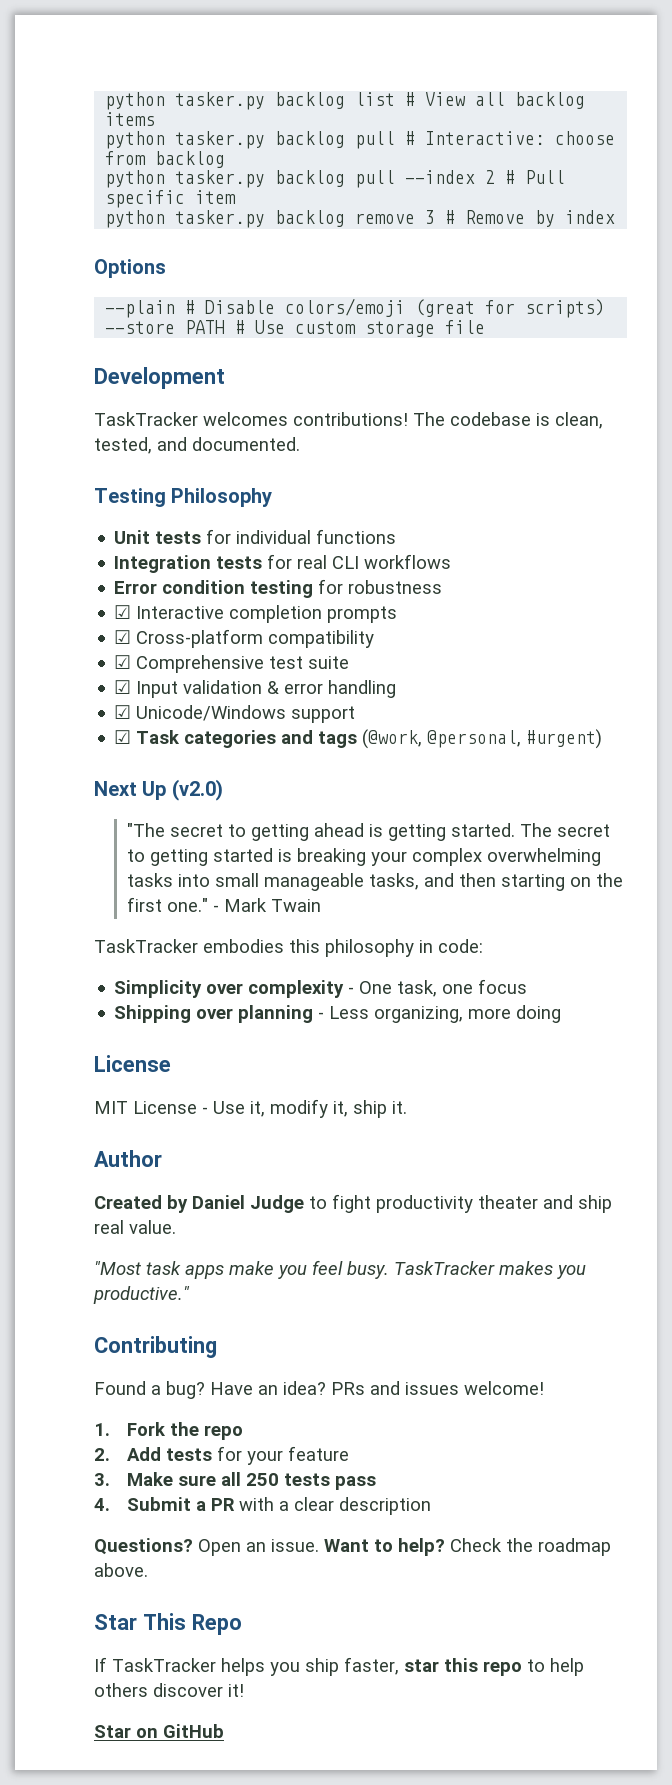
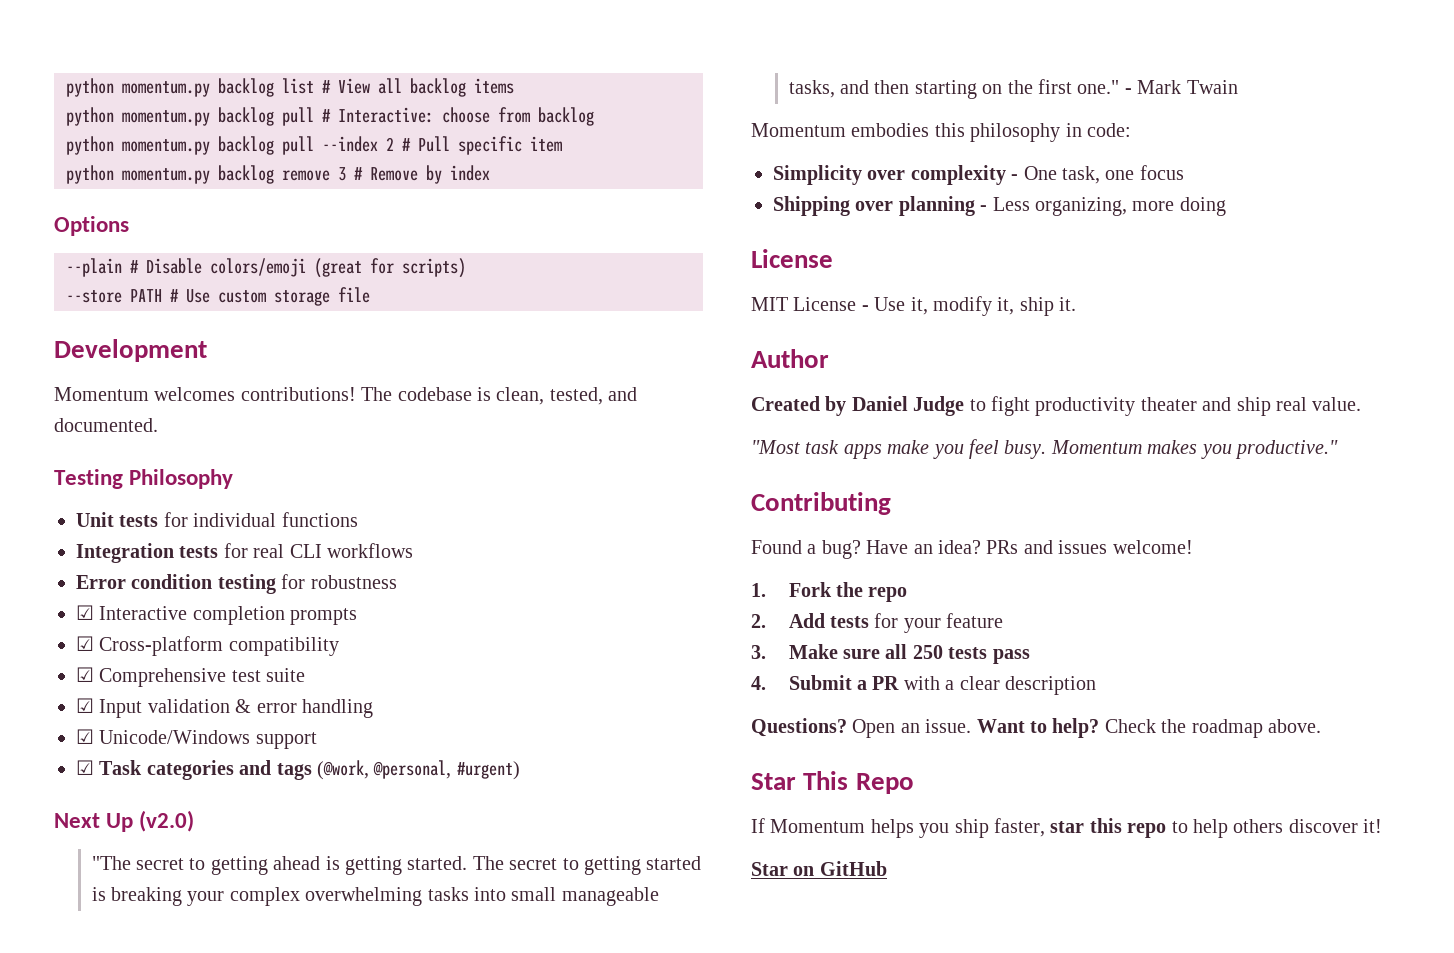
[105,92,266,110] python tasker.py -> [66,78,210,97] python momentum.py
[175,131,266,149] tasker.py -> [122,110,210,126] momentum.py
[175,170,266,188] tasker.py -> [122,139,210,155] momentum.py
[175,210,266,228] tasker.py -> [122,168,210,184] momentum.py
[94,412,198,426] TaskTracker -> [54,387,149,401] Momentum
[94,939,198,953] TaskTracker -> [751,123,846,137] Momentum
[394,1261,495,1275] TaskTracker -> [1050,440,1142,454] Momentum
[112,1658,216,1672] TaskTracker -> [770,819,866,833] Momentum

